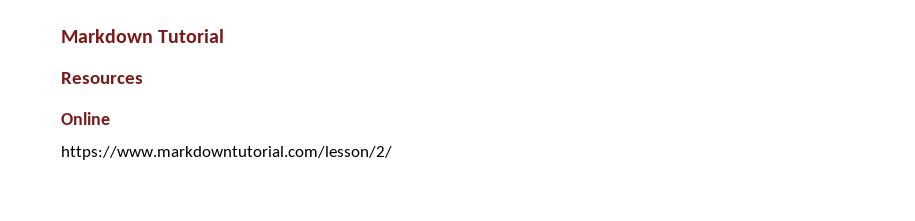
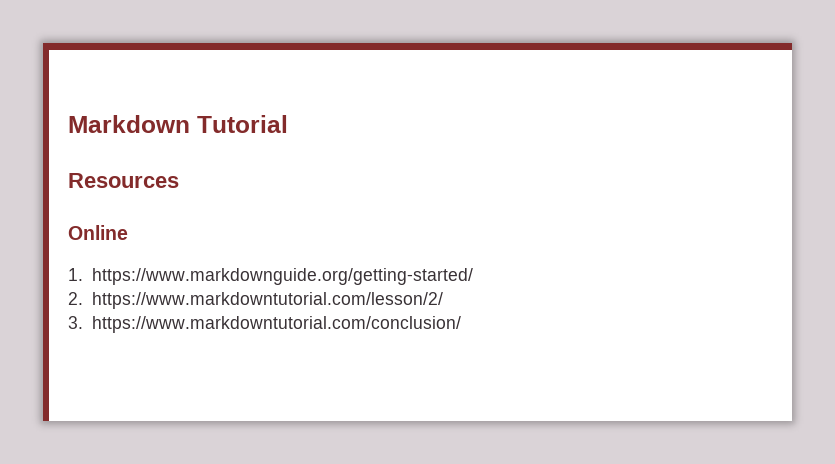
(110, 118) none -> [68,268,473,285] [68,292,83,305] 1. https://www.markdownguide.org/getting-started/ // 2.
(392, 153) none -> [68,316,461,333] // 3. https://www.markdowntutorial.com/conclusion/

